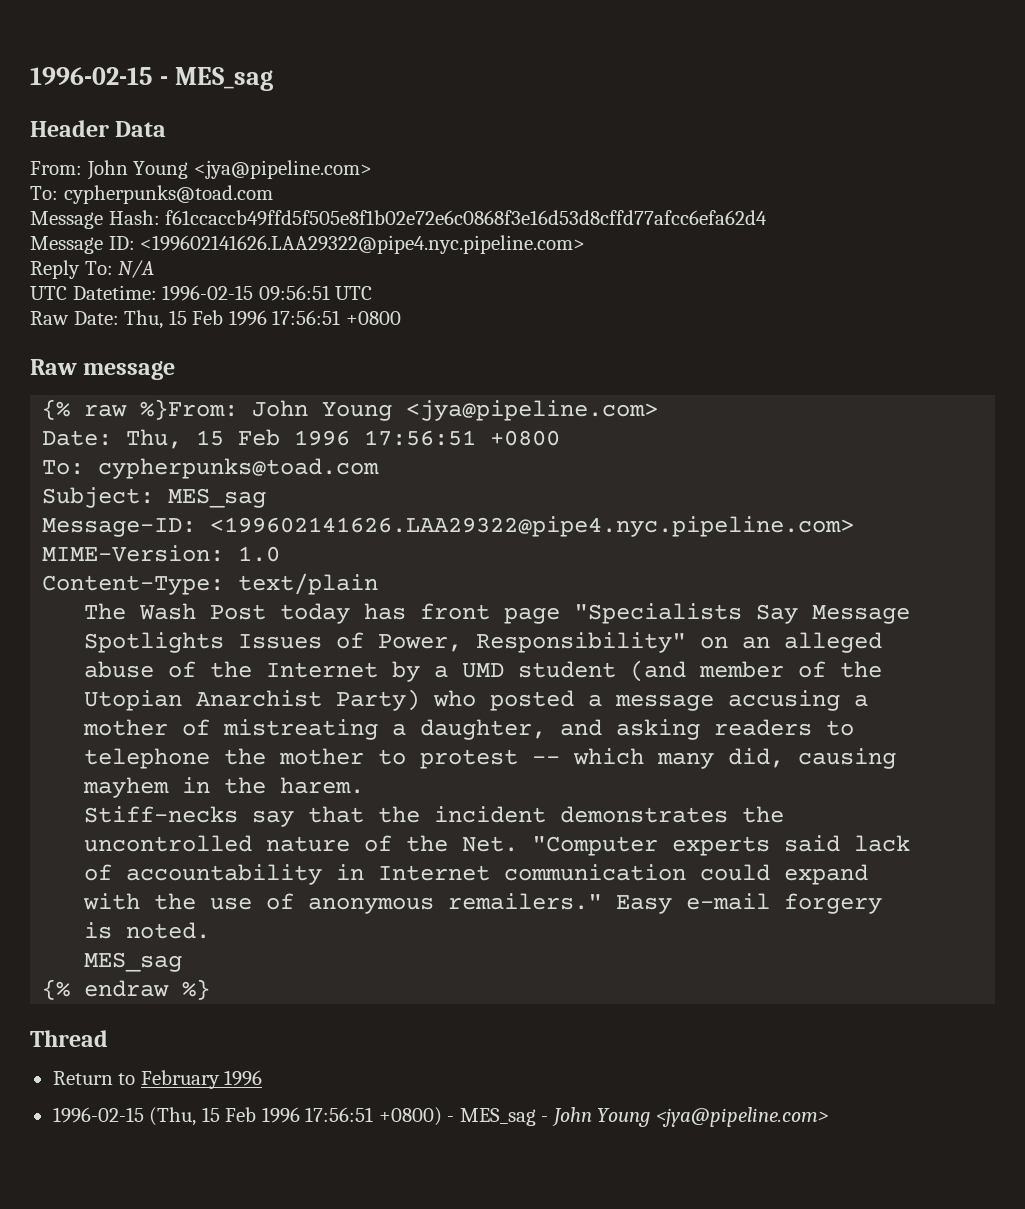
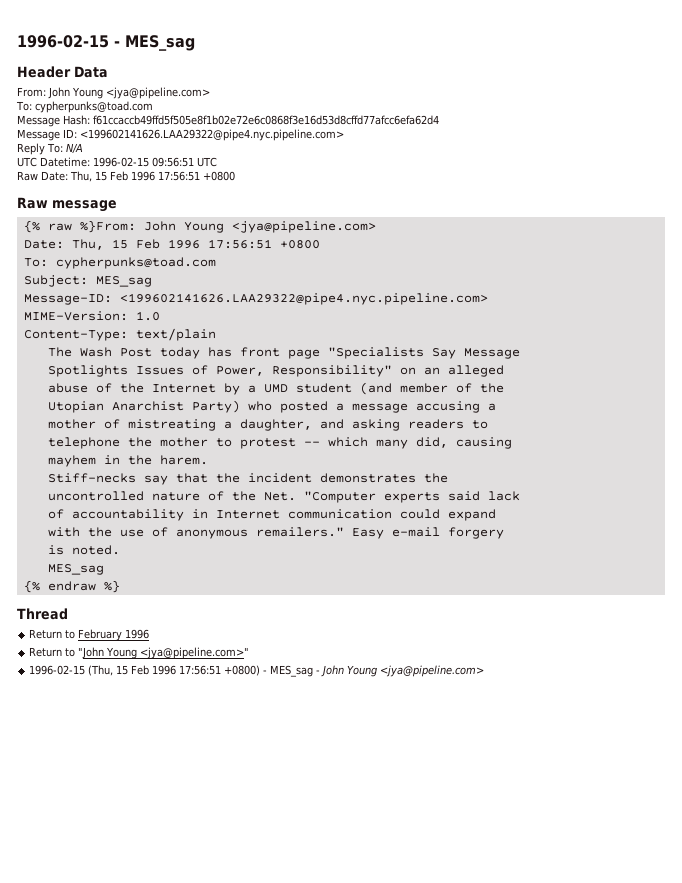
(263, 1078) none -> [29,647,250,659] // Return to "John Young <jya@pipeline.com>"

